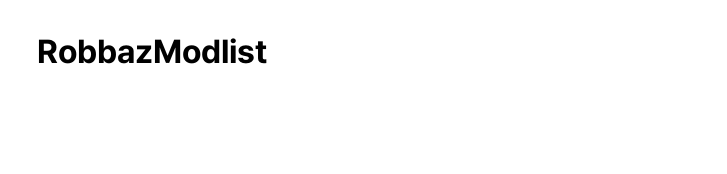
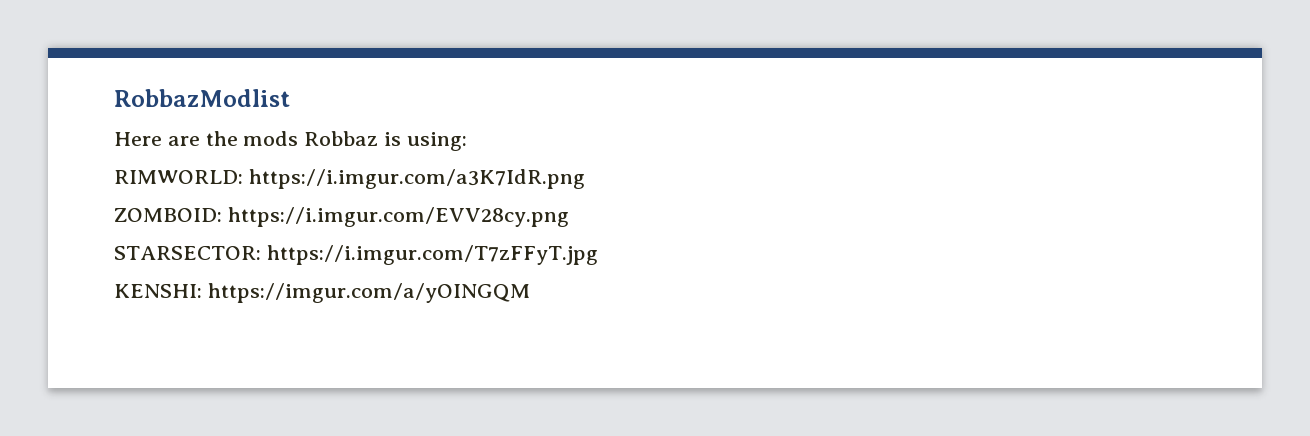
(267, 51) none -> [114,131,467,151] [114,169,585,189] [114,207,569,227] [114,245,598,265] [114,283,530,303] // Here are the mods Robbaz is using: // RIMWORLD: https://i.imgur.com/a3K7IdR.png // ZOMBOID: https://i.imgur.com/EVV28cy.png // STARSECTOR: https://i.imgur.com/T7zFFyT.jpg // KENSHI: https://imgur.com/a/yOINGQM

